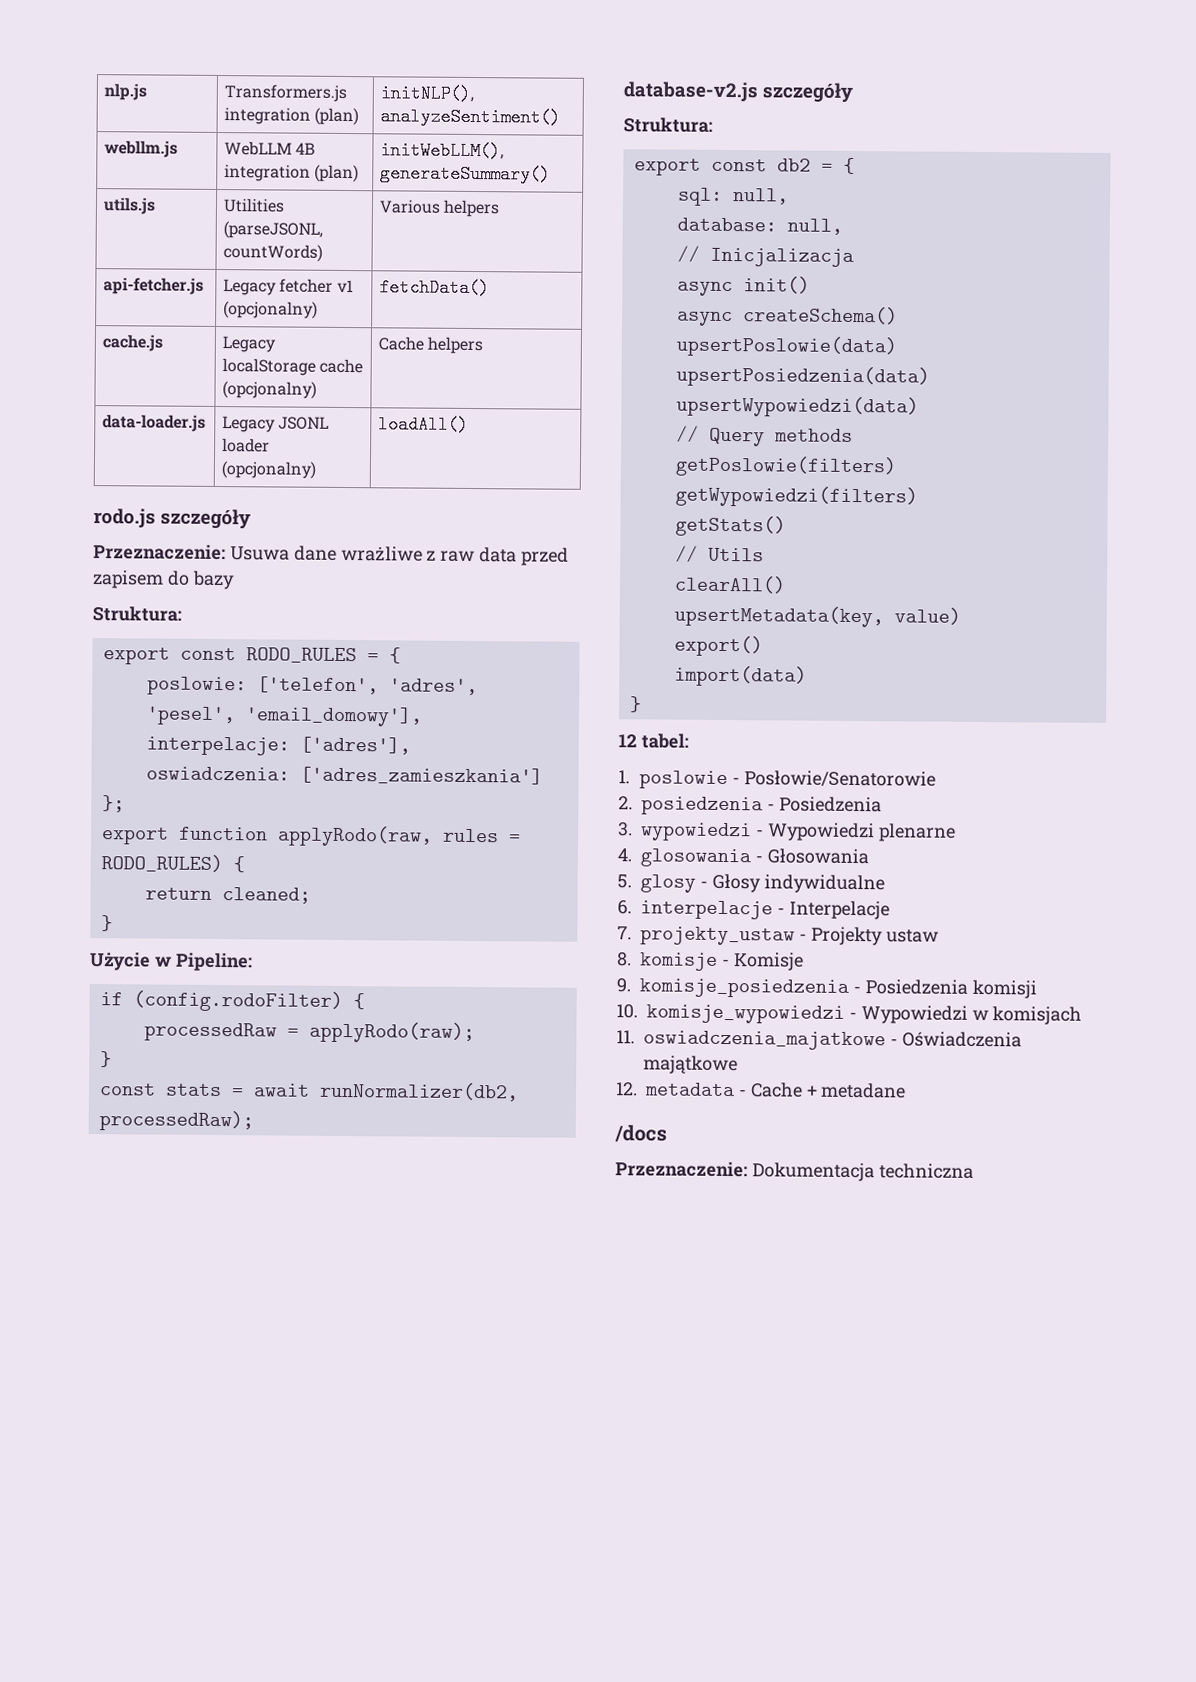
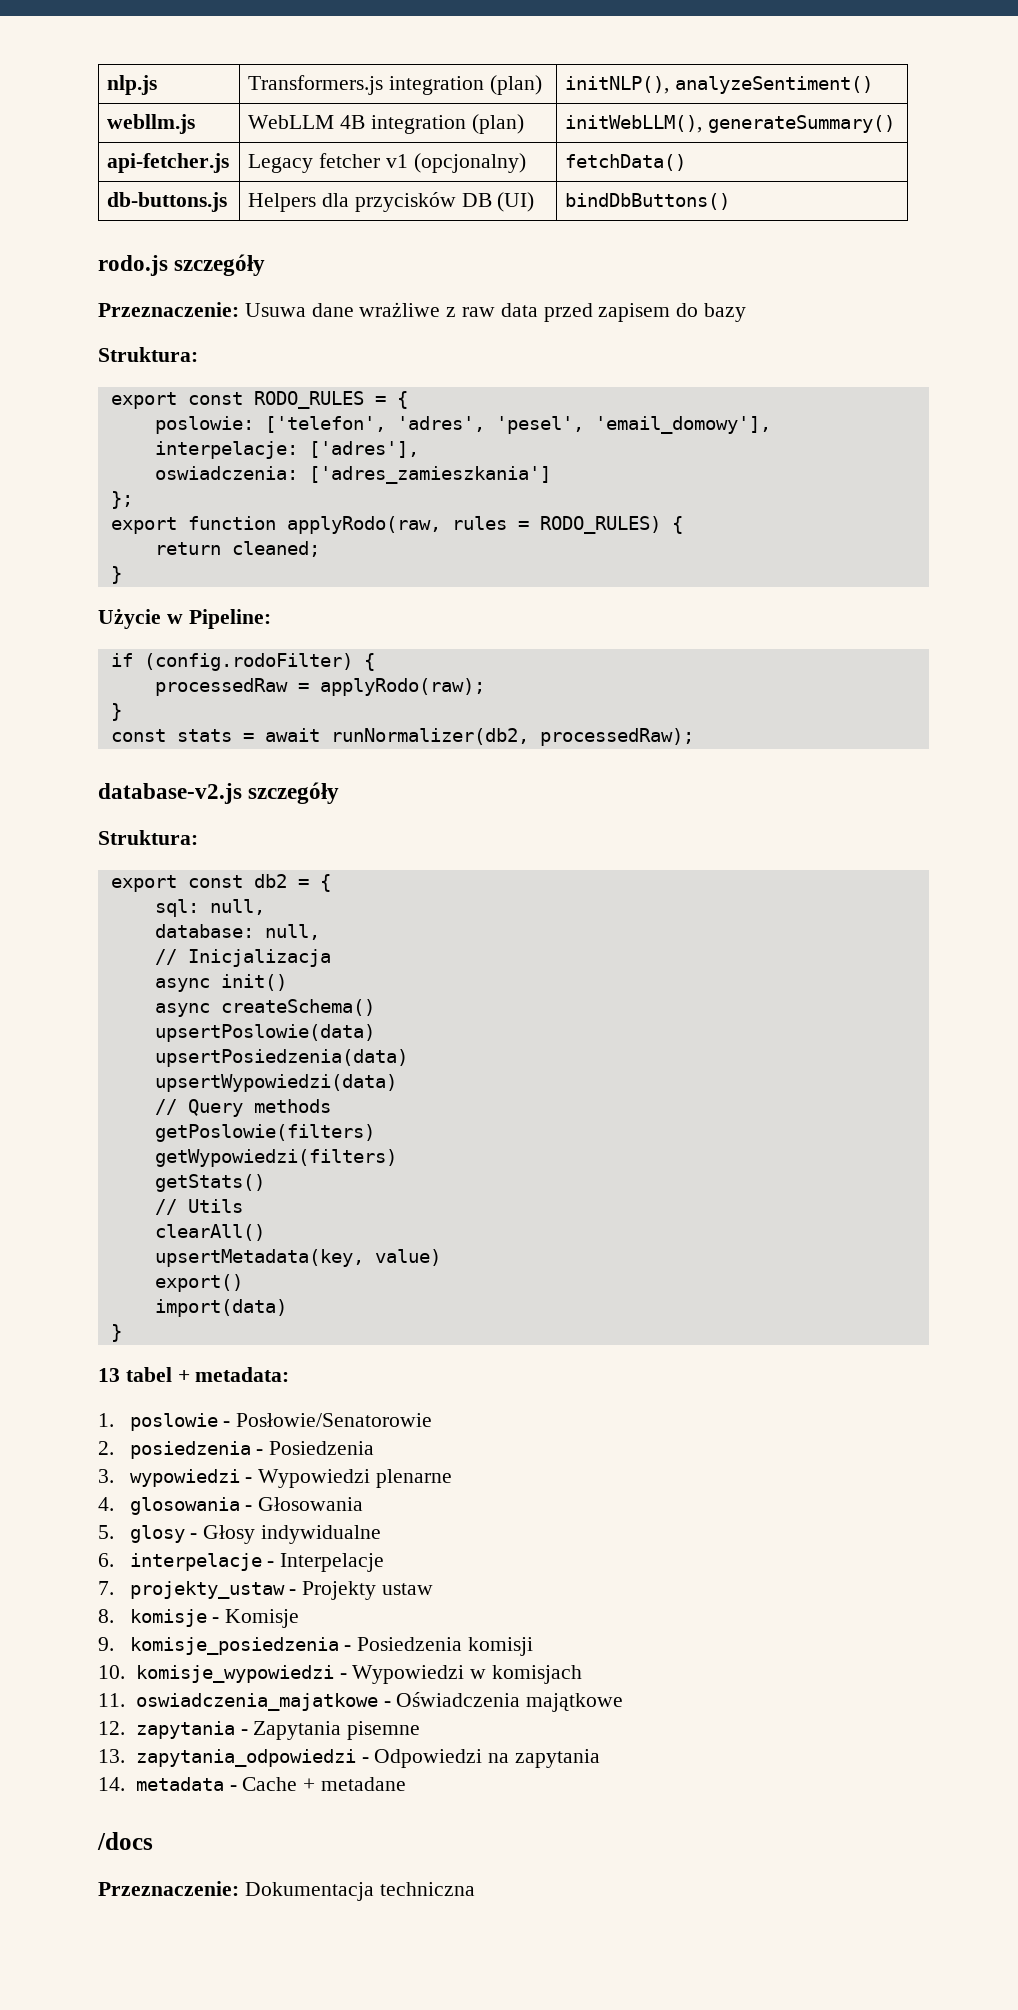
[103,197,157,215] [223,198,286,213] [223,221,324,239] [223,244,324,262] [379,199,501,218] // utils.js | Utilities (parseJSONL, countWords) | Various helpers -> (896, 124) none
[102,334,164,352] [222,336,277,353] [222,358,364,376] [222,381,318,399] [378,336,484,355] [102,414,207,432] [222,416,330,433] [222,438,271,453] [221,461,317,479] [378,415,470,434] cache.js | Legacy localStorage cache (opcjonalny) | Cache helpers // data-loader.js | Legacy JSONL loader (opcjonalny) | loadAll() -> [107,192,228,212] [248,192,535,212] [565,193,731,210] db-buttons.js | Helpers dla przycisków DB (UI) | bindDbButtons()
[618,733,689,749] 12 tabel: -> [98,1367,290,1382] 13 tabel + metadata:
(638, 1089) none -> [135,1721,421,1740] [98,1749,600,1768] [98,1777,125,1791] zapytania - Zapytania pisemne // 13. zapytania_odpowiedzi - Odpowiedzi na zapytania // 14.

